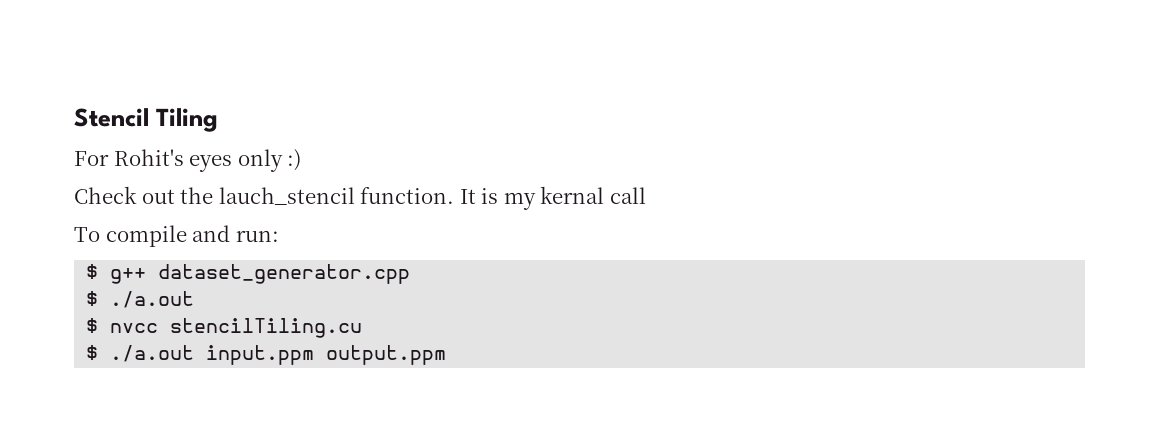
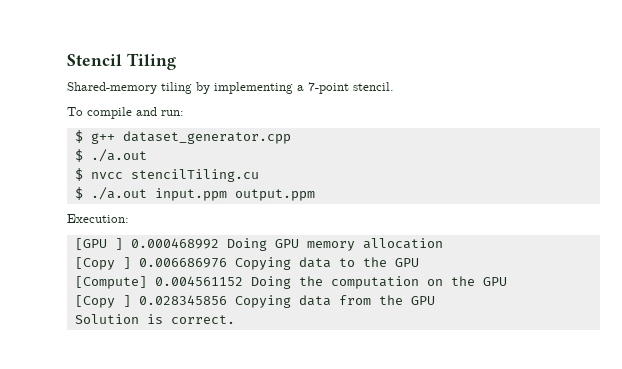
[74,149,302,172] [74,186,646,210] For Rohit's eyes only :) // Check out the lauch_stencil function. It is my kernal call -> [67,82,394,94] Shared-memory tiling by implementing a 7-point stencil.
(447, 355) none -> [67,214,129,223] [74,238,443,251] [74,257,419,270] [74,276,507,289] [74,295,435,308] [74,314,235,324] // Execution: // [GPU ] 0.000468992 Doing GPU memory allocation // [Copy ] 0.006686976 Copying data to the GPU // [Compute] 0.004561152 Doing the computation on the GPU // [Copy ] 0.028345856 Copying data from the GPU // Solution is correct.

